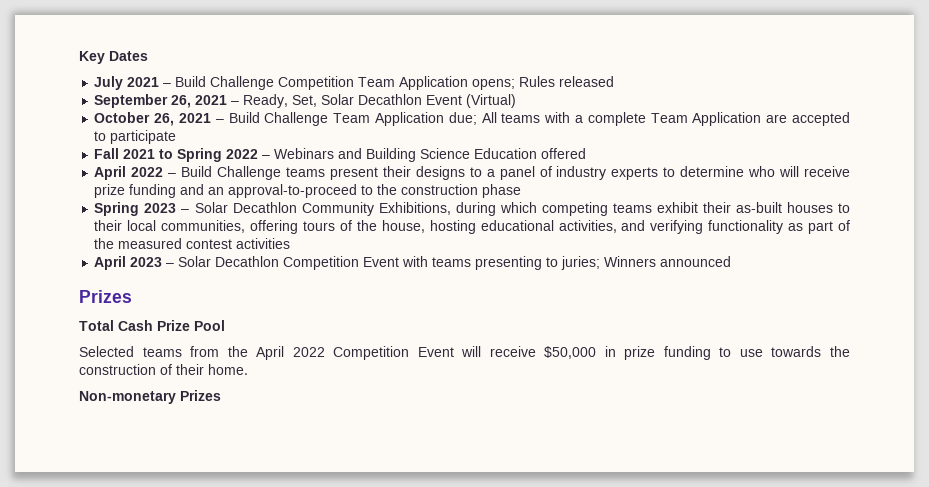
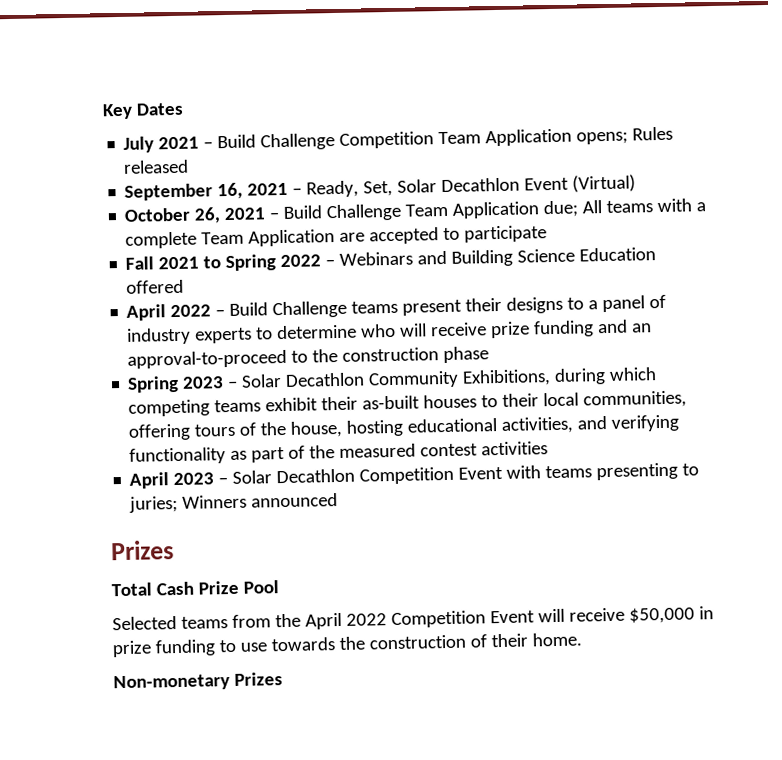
[171,95,192,108] 26, -> [217,182,244,200] 16,

